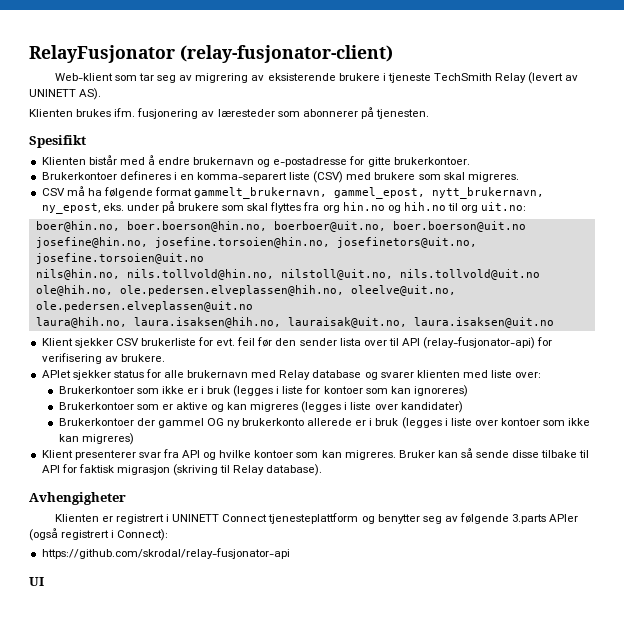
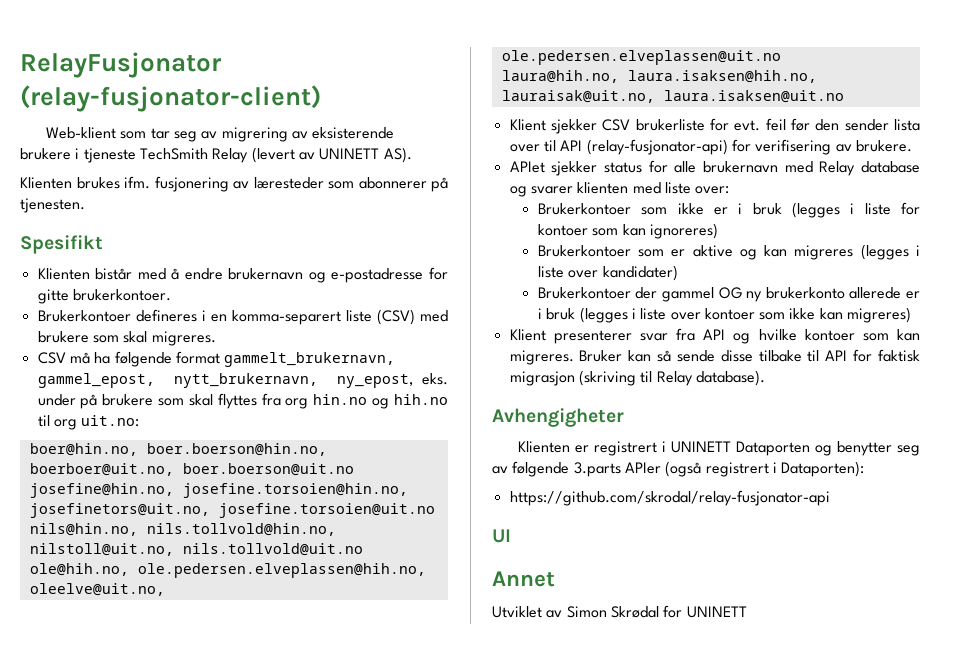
[222,513,359,524] Connect tjenesteplattform -> [735,441,810,456] Dataporten
[117,529,169,541] Connect): -> [781,461,865,477] Dataporten):
(44, 581) none -> [492,571,555,587] [492,605,747,618] // Annet // Utviklet av Simon Skrødal for UNINETT

